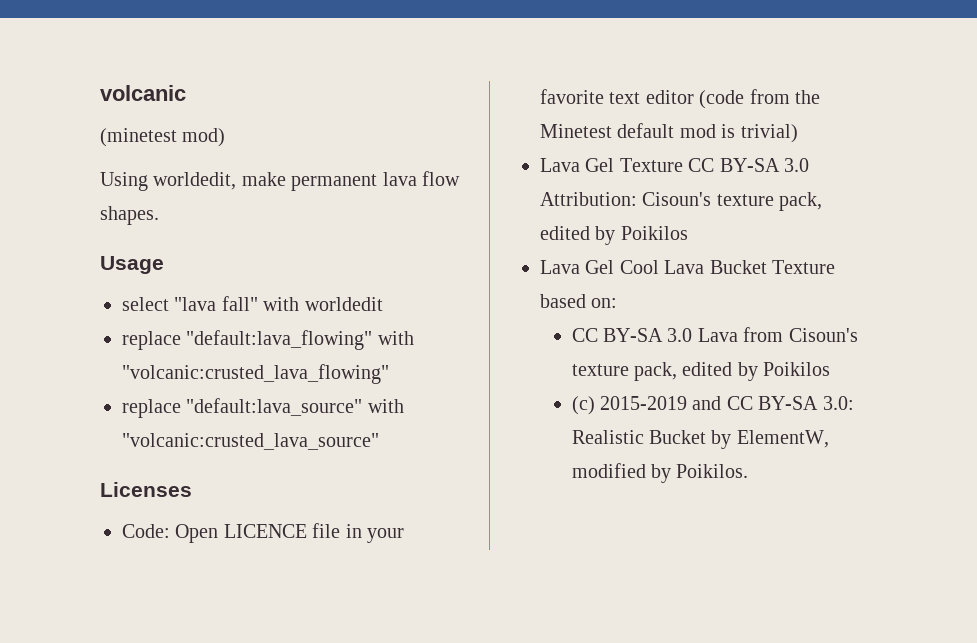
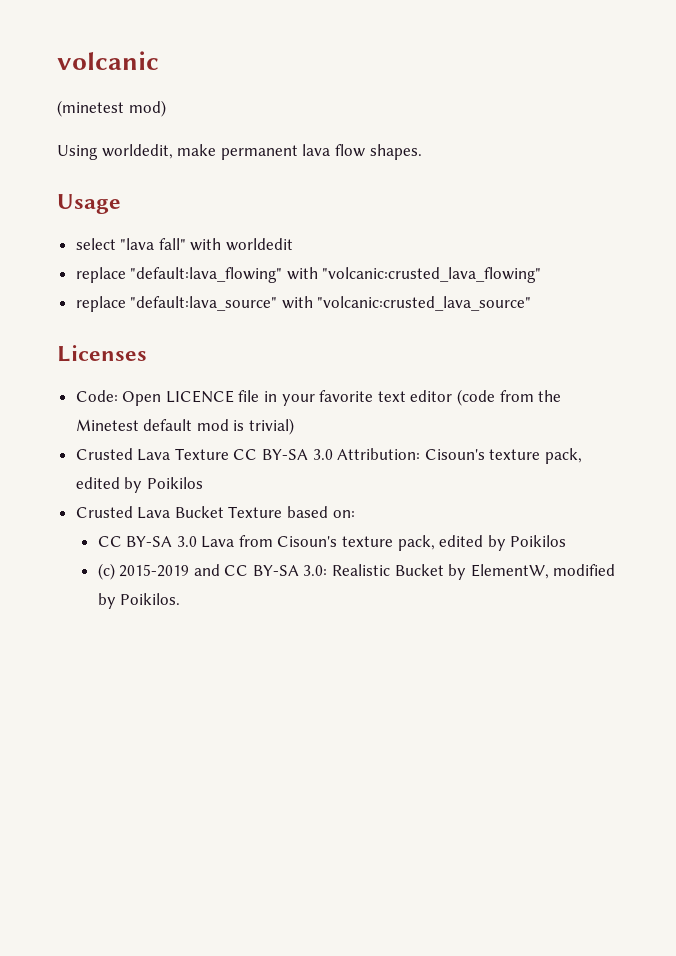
[540,158,615,172] Lava Gel -> [75,448,171,461] Crusted Lava
[540,260,659,274] Lava Gel Cool -> [75,506,133,518] Crusted

